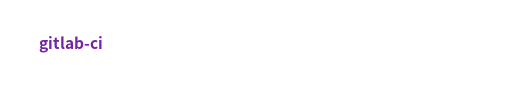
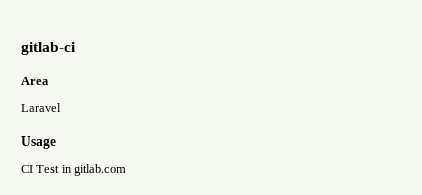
(103, 44) none -> [21,77,49,85] [21,103,61,112] [21,136,56,149] [21,164,127,176] // Area // Laravel // Usage // CI Test in gitlab.com

